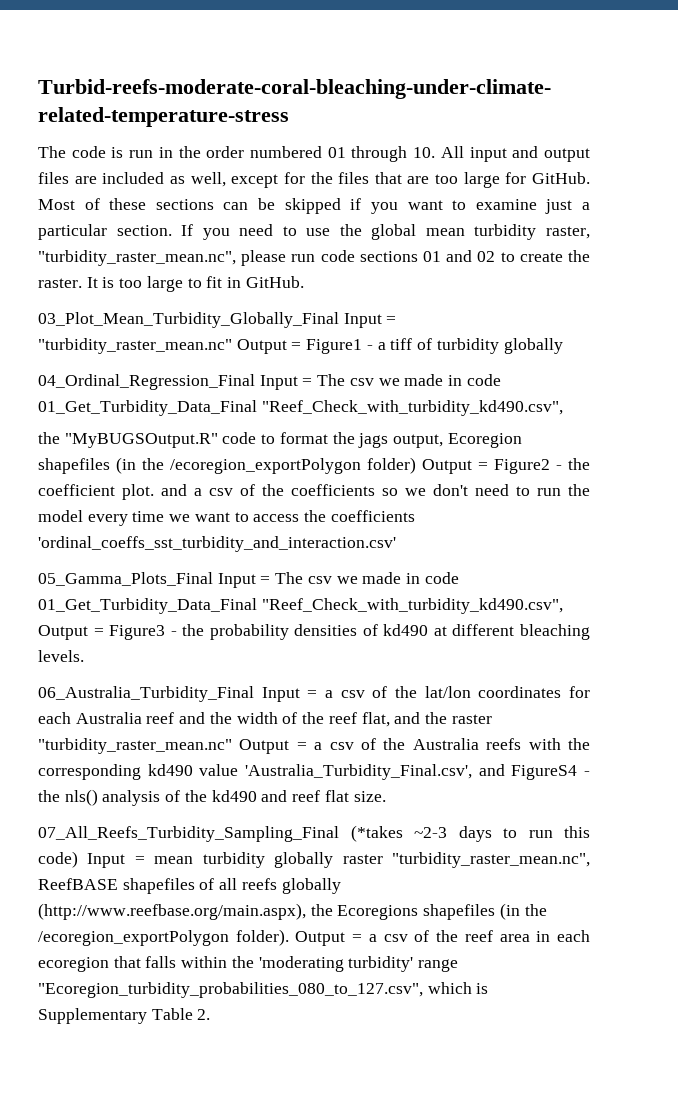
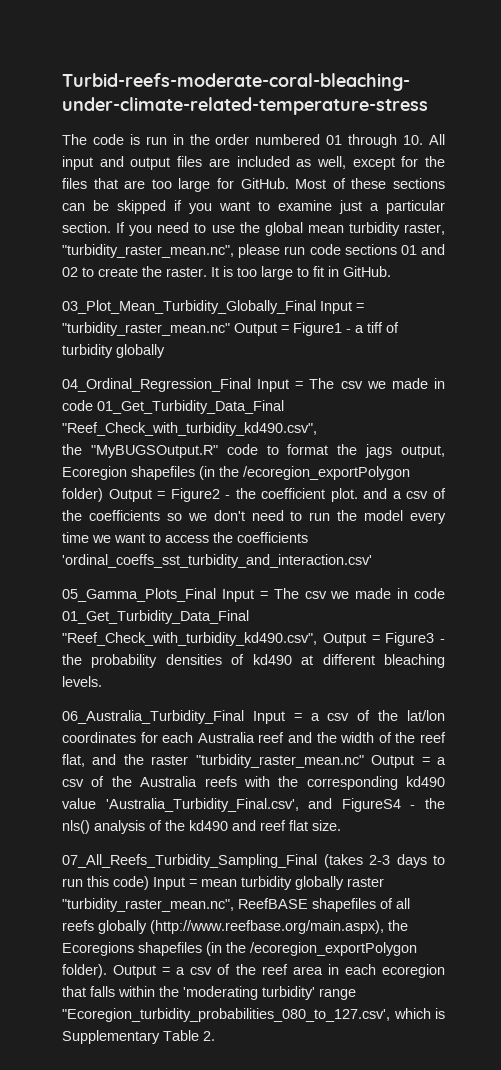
[350,825,447,842] (*takes ~2-3 -> [323,854,390,868] (takes 2-3
[38,982,423,998] "Ecoregion_turbidity_probabilities_080_to_127.csv", -> [62,1008,390,1022] "Ecoregion_turbidity_probabilities_080_to_127.csv',

